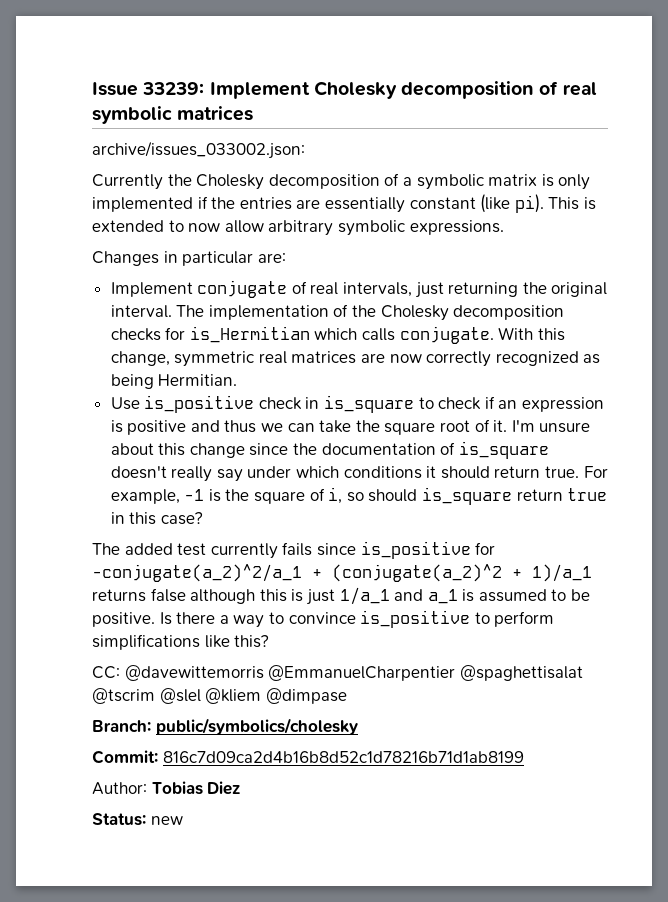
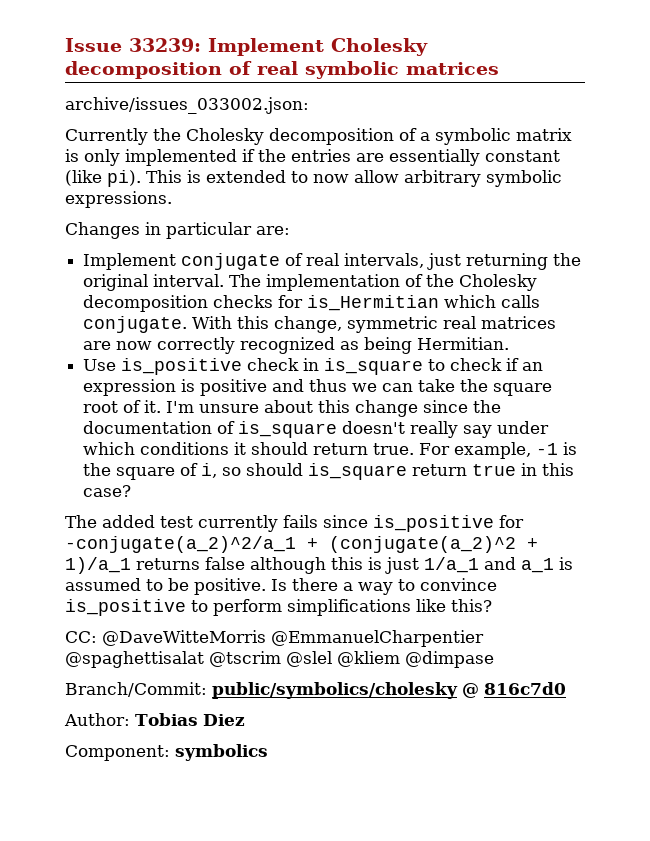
[124,665,264,681] @davewittemorris -> [102,630,266,646] @DaveWitteMorris
[92,720,151,732] Branch: -> [65,682,207,697] Branch/Commit:
[92,750,524,764] // Commit: 816c7d09ca2d4b16b8d52c1d78216b71d1ab8199 -> [462,682,566,698] @ 816c7d0
[92,813,183,826] Status: new -> [65,744,268,761] Component: symbolics

